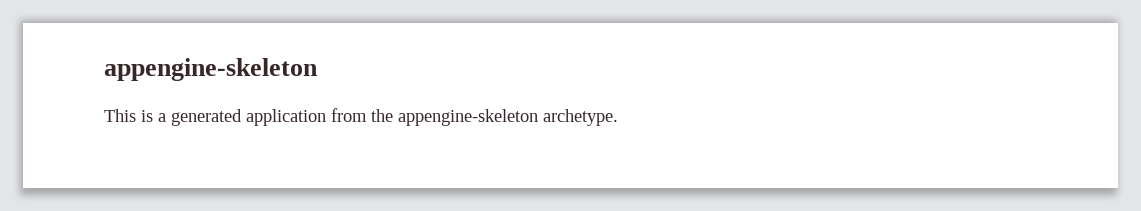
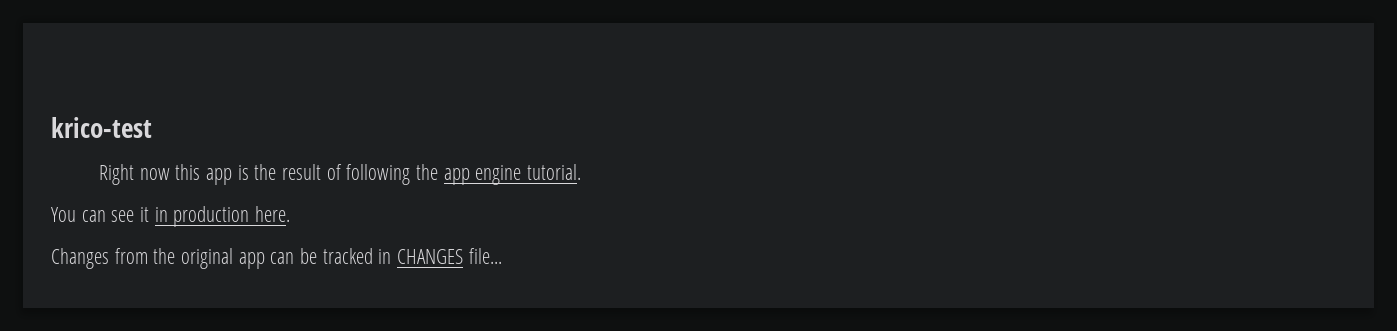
[104,58,318,81] [104,108,618,126] appengine-skeleton // This is a generated application from the appengine-skeleton archetype. -> [51,117,152,138] [98,164,581,185] [51,206,291,227] [51,248,502,269] krico-test // Right now this app is the result of following the app engine tutorial. // You can see it in production here. // Changes from the original app can be tracked in CHANGES file...

